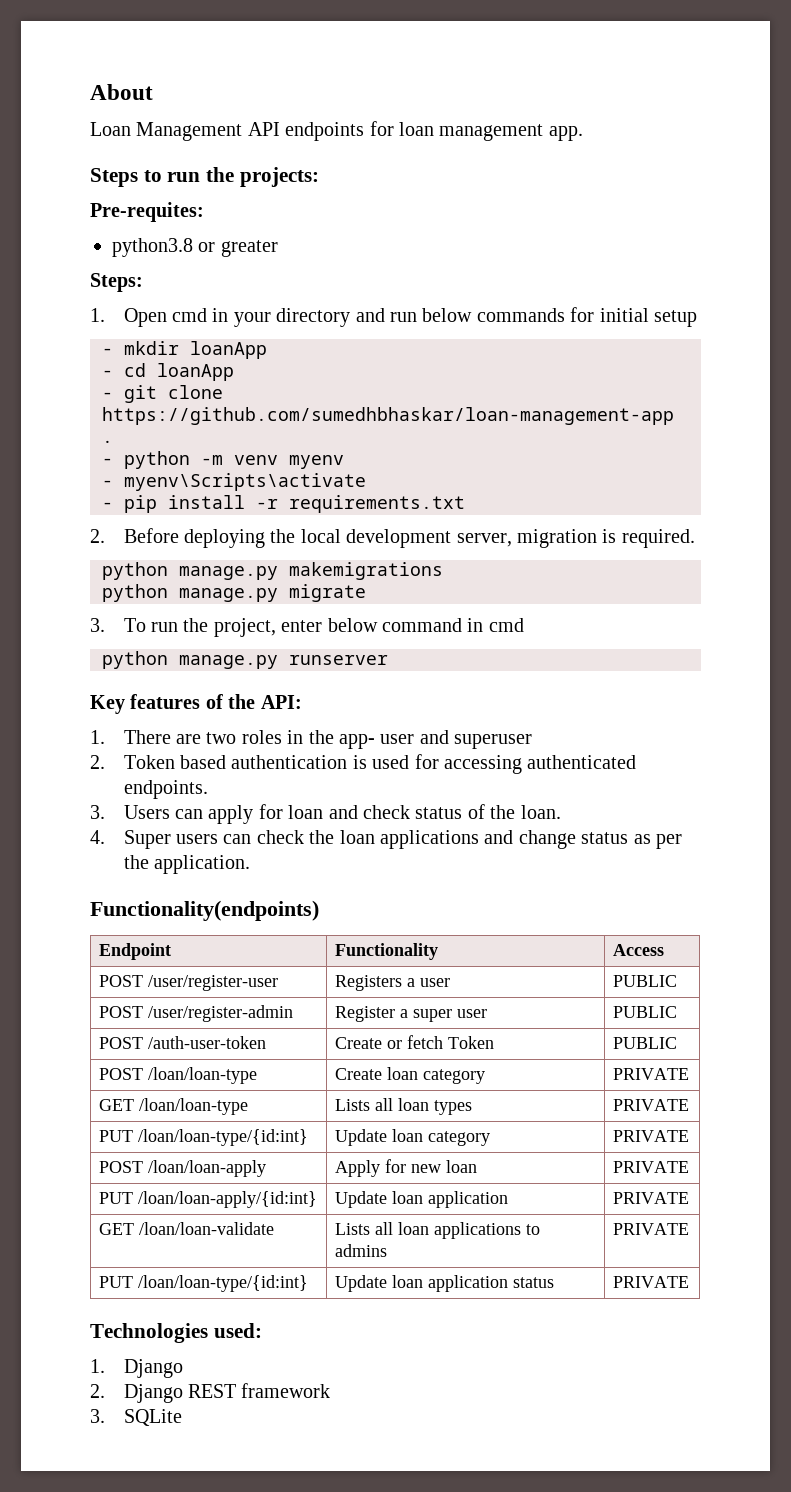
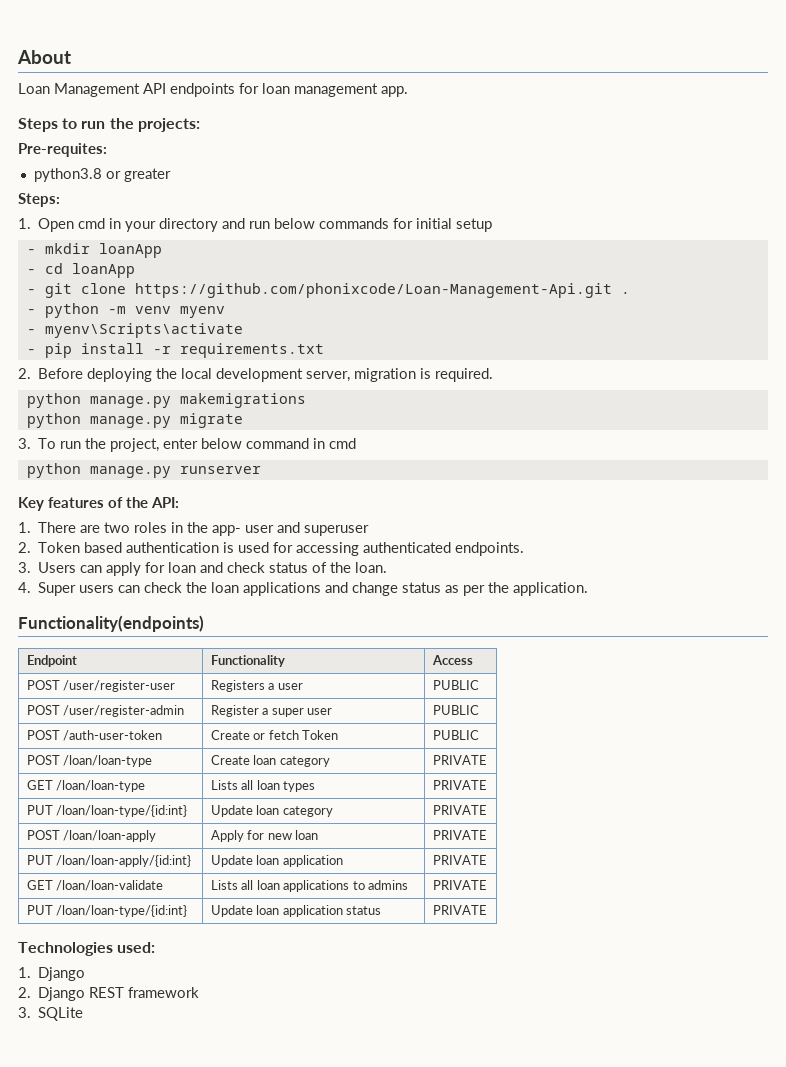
[102,407,674,425] https://github.com/sumedhbhaskar/loan-management-app -> [134,283,612,298] https://github.com/phonixcode/Loan-Management-Api.git

